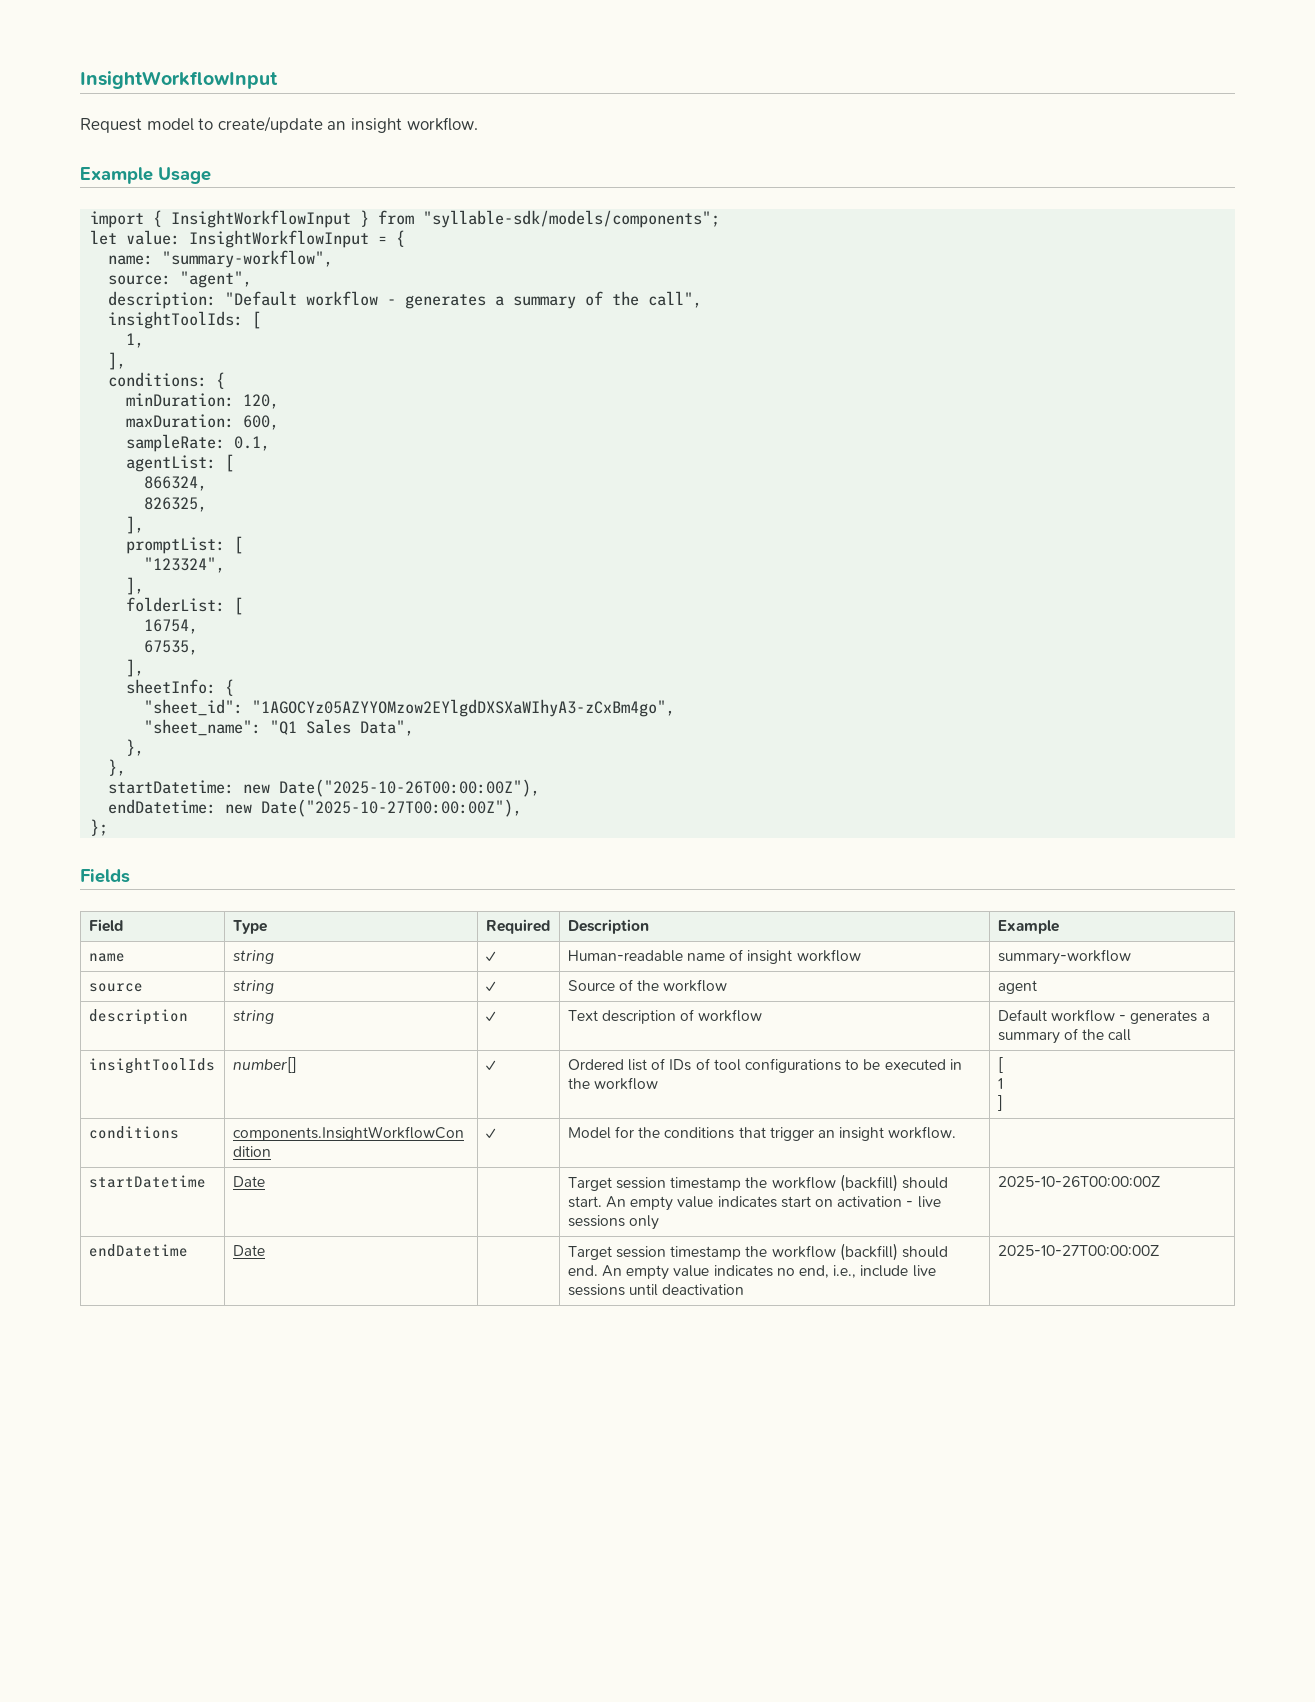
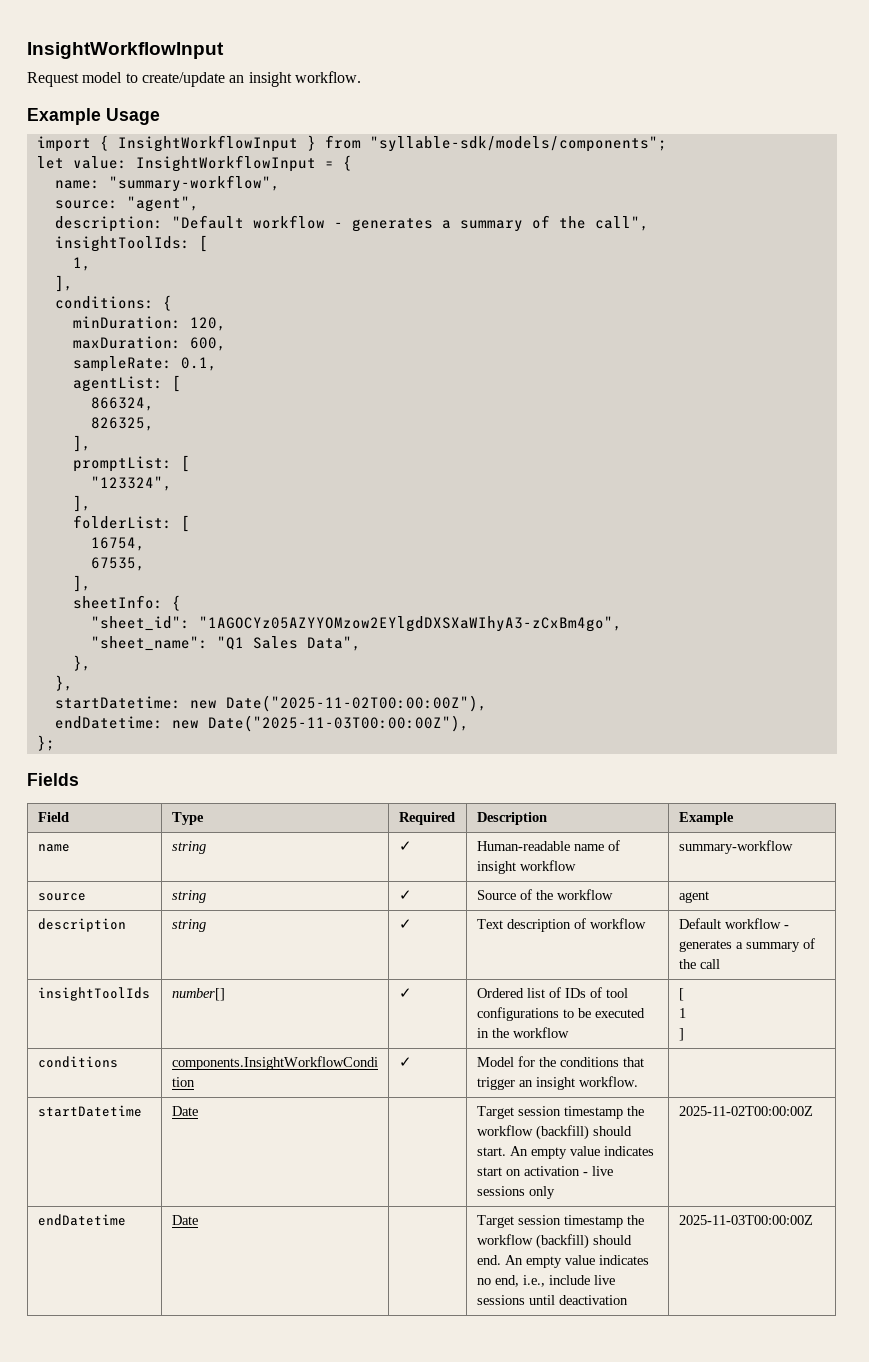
[279,779,541,797] Date("2025-10-26T00:00:00Z"), -> [225,695,487,712] Date("2025-11-02T00:00:00Z"),
[261,799,523,817] Date("2025-10-27T00:00:00Z"), -> [207,715,469,732] Date("2025-11-03T00:00:00Z"),
[997,1176,1160,1187] 2025-10-26T00:00:00Z -> [678,1106,813,1116] 2025-11-02T00:00:00Z
[997,1245,1159,1256] 2025-10-27T00:00:00Z -> [678,1215,813,1225] 2025-11-03T00:00:00Z

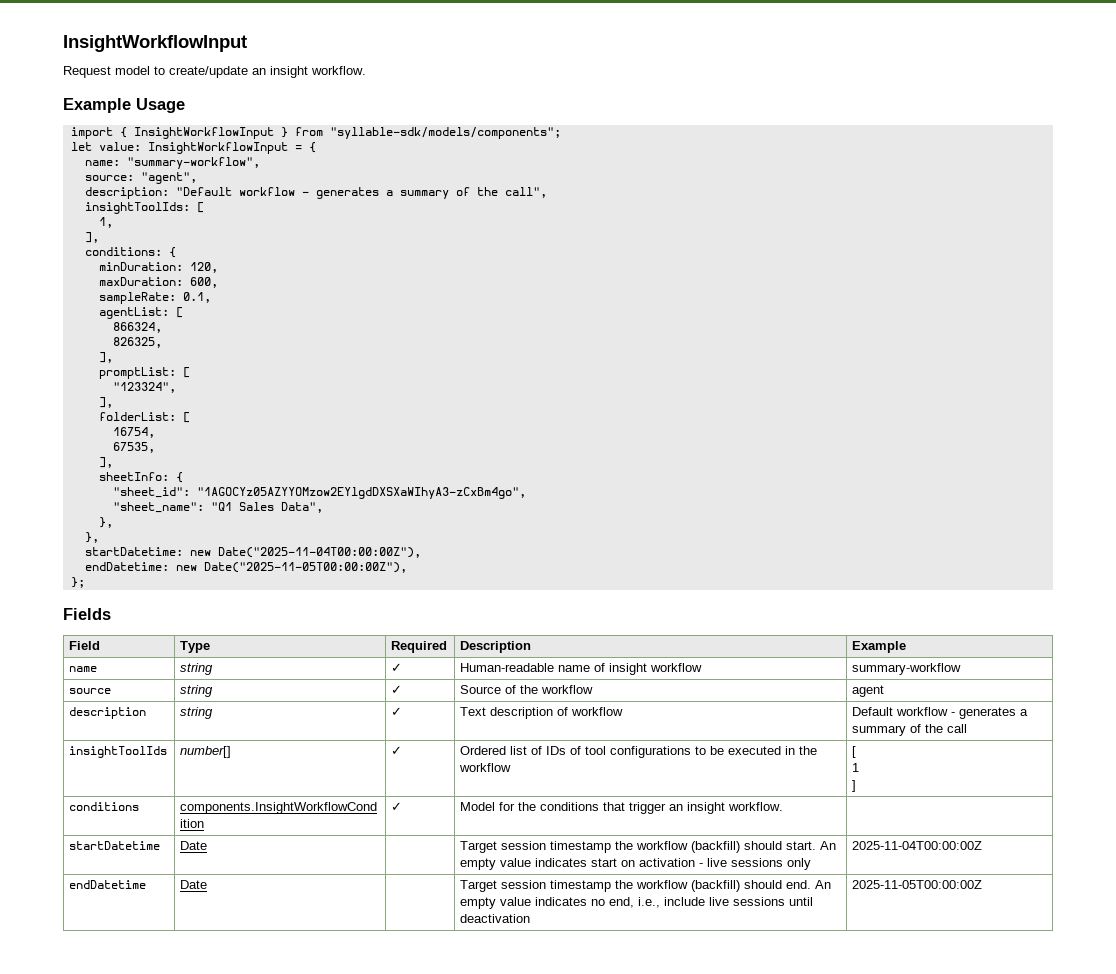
[225,695,487,712] Date("2025-11-02T00:00:00Z"), -> [217,547,421,558] Date("2025-11-04T00:00:00Z"),
[207,715,469,732] Date("2025-11-03T00:00:00Z"), -> [203,562,407,573] Date("2025-11-05T00:00:00Z"),
[678,1106,813,1116] 2025-11-02T00:00:00Z -> [852,841,983,850] 2025-11-04T00:00:00Z
[678,1215,813,1225] 2025-11-03T00:00:00Z -> [852,880,983,889] 2025-11-05T00:00:00Z

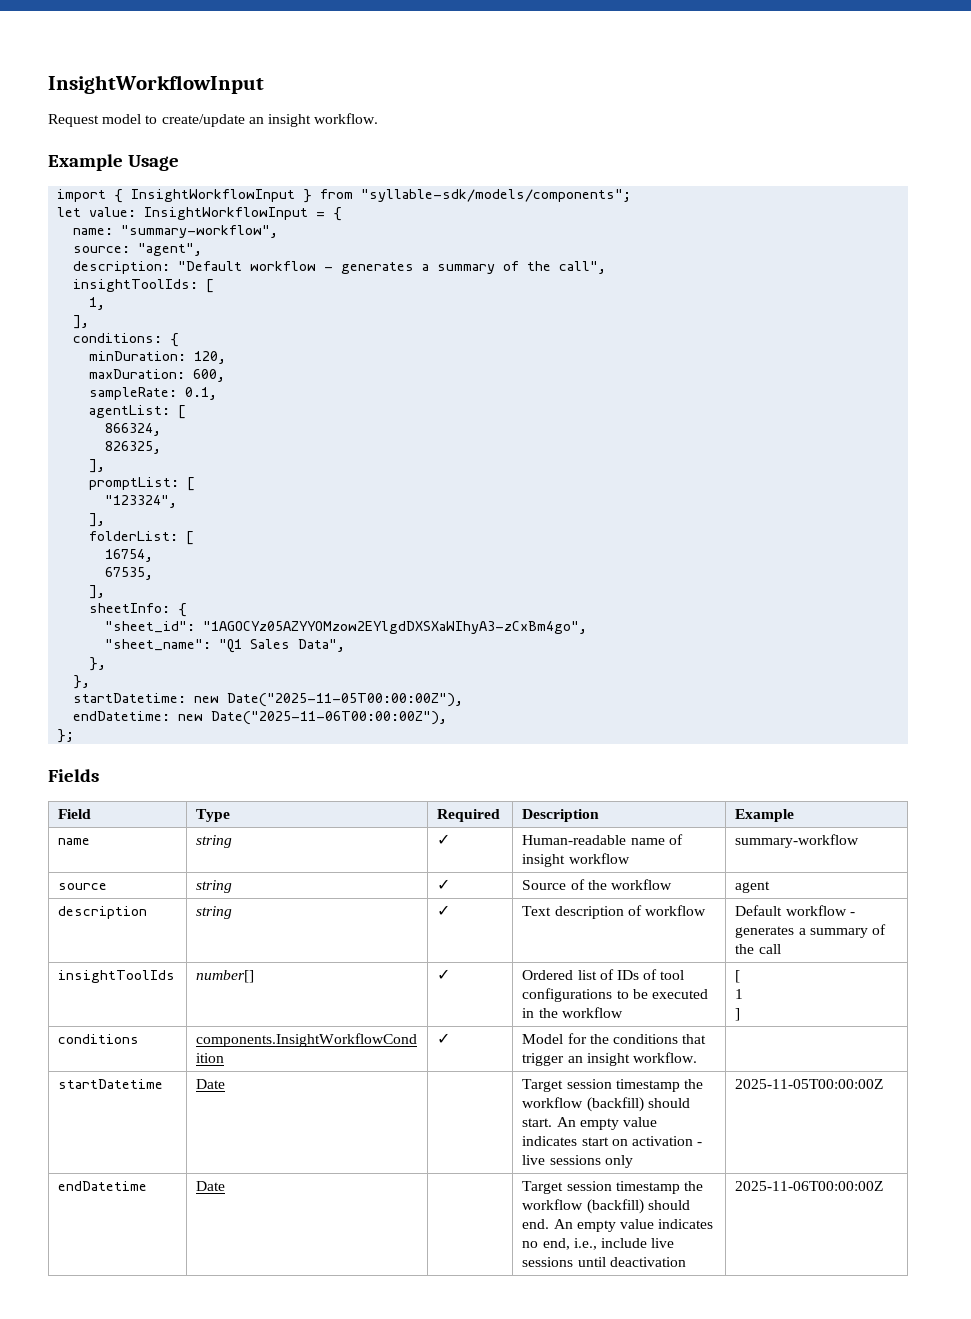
[217,547,421,558] Date("2025-11-04T00:00:00Z"), -> [227,693,464,707] Date("2025-11-05T00:00:00Z"),
[203,562,407,573] Date("2025-11-05T00:00:00Z"), -> [211,711,448,725] Date("2025-11-06T00:00:00Z"),
[852,841,983,850] 2025-11-04T00:00:00Z -> [735,1079,884,1089] 2025-11-05T00:00:00Z
[852,880,983,889] 2025-11-05T00:00:00Z -> [735,1181,884,1191] 2025-11-06T00:00:00Z

